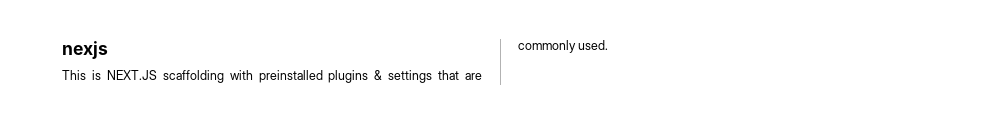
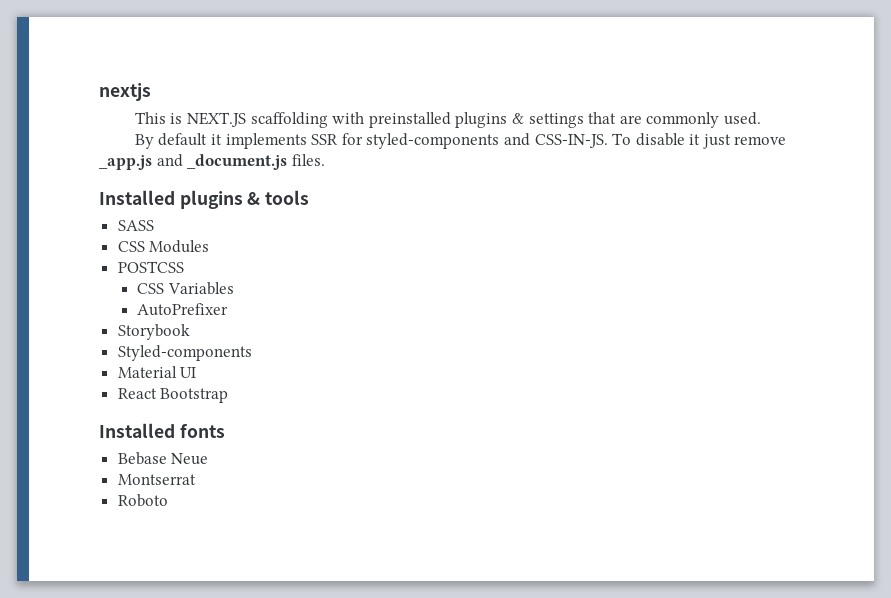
[62,41,108,59] nexjs -> [99,83,151,101] nextjs
(609, 45) none -> [134,133,787,149] [99,154,325,170] [99,190,310,209] [117,220,154,231] [117,240,210,253] [117,261,184,273] [137,282,234,295] [137,303,229,316] [117,324,190,340] [117,345,252,361] [117,366,197,378] [117,388,229,403] [99,423,225,438] [117,452,209,465] [117,474,196,485] [117,494,168,507] // By default it implements SSR for styled-components and CSS-IN-JS. To disable it just remove _app.js and _document.js files. // Installed plugins & tools // SASS // CSS Modules // POSTCSS // CSS Variables // AutoPrefixer // Storybook // Styled-components // Material UI // React Bootstrap // Installed fonts // Bebase Neue // Montserrat // Roboto

